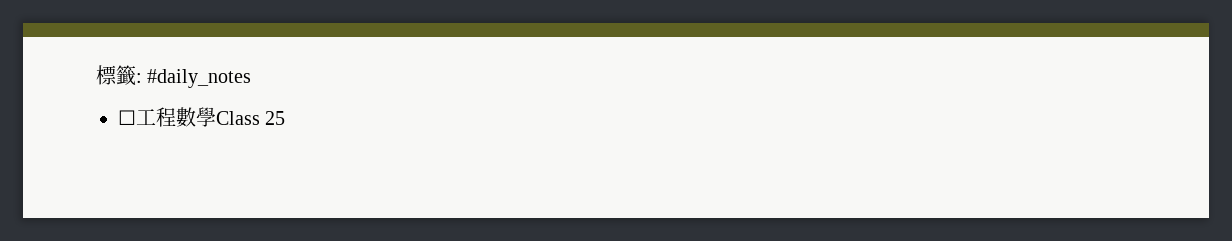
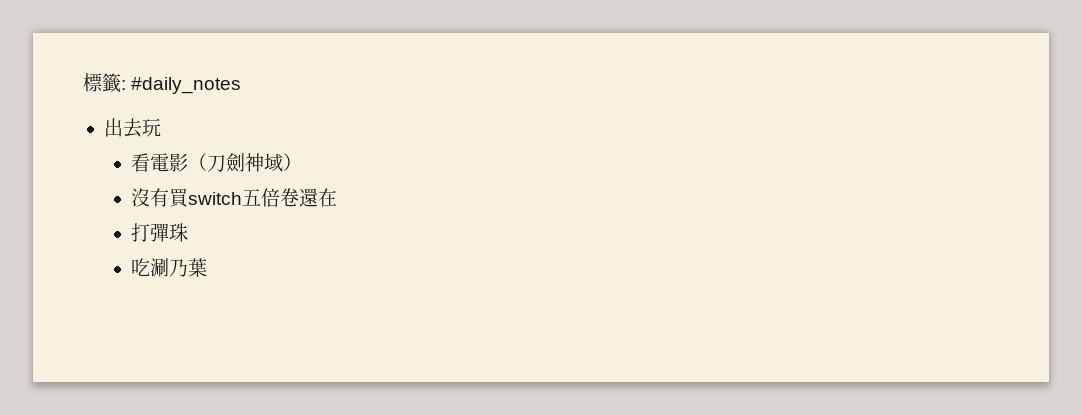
[118,107,286,127] ☐工程數學Class 25 -> [103,118,161,138] [130,153,302,172] [130,188,337,208] [130,223,188,242] [130,258,207,277] 出去玩 // 看電影（刀劍神域） // 沒有買switch五倍卷還在 // 打彈珠 // 吃涮乃葉

